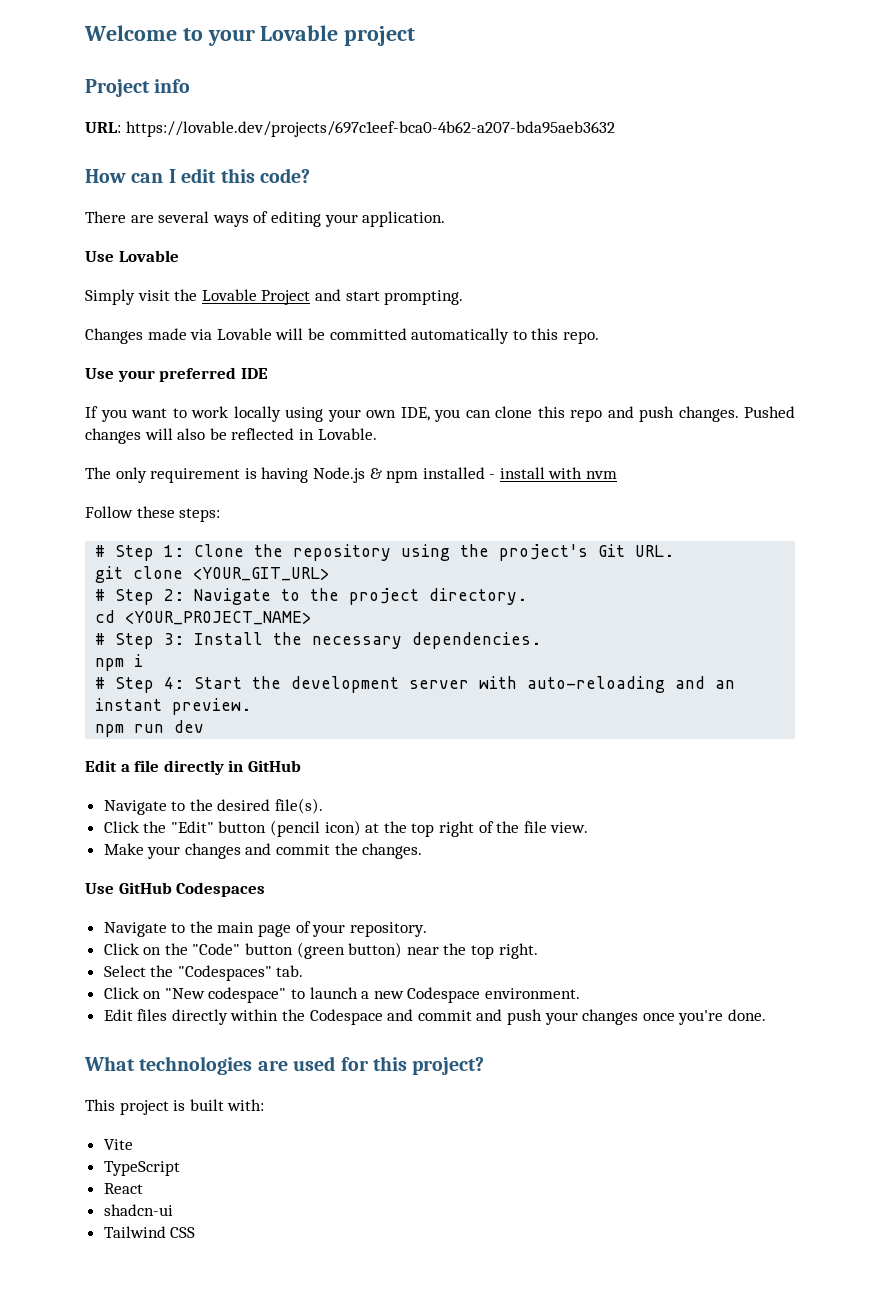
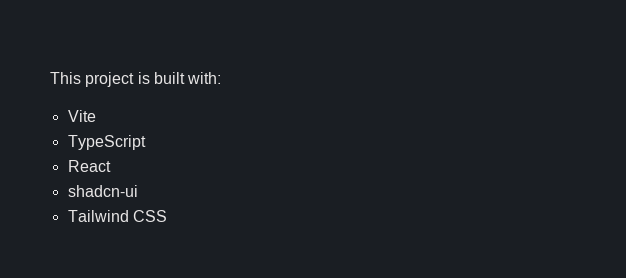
[84,25,416,46] [85,79,191,97] [85,121,615,137] [85,168,310,183] [85,211,446,227] [85,250,179,262] [85,289,464,305] [85,328,599,344] [85,367,268,382] [85,406,795,422] [85,428,377,444] [85,467,618,483] [85,506,221,522] [95,544,675,561] [95,566,331,583] [95,588,528,605] [95,610,313,625] [95,632,542,649] [95,654,144,671] [95,676,736,693] [95,698,252,715] [95,720,205,737] [85,760,301,775] [103,798,324,815] [103,820,589,837] [103,843,423,859] [85,882,266,897] [103,921,427,937] [103,942,538,959] [103,965,304,981] [103,987,581,1003] [103,1009,766,1025] [84,1056,485,1075] Welcome to your Lovable project // Project info // URL: https://lovable.dev/projects/697c1eef-bca0-4b62-a207-bda95aeb3632 // How can I edit this code? // There are several ways of editing your application. // Use Lovable // Simply visit the Lovable Project and start prompting. // Changes made via Lovable will be committed automatically to this repo. // Use your preferred IDE // If you want to work locally using your own IDE, you can clone this repo and push changes. Pushed changes will also be reflected in Lovable. // The only requirement is having Node.js & npm installed - install with nvm // Follow these steps: // # Step 1: Clone the repository using the project's Git URL. // git clone <YOUR_GIT_URL> // # Step 2: Navigate to the project directory. // cd <YOUR_PROJECT_NAME> // # Step 3: Install the necessary dependencies. // npm i // # Step 4: Start the development server with auto-reloading and an instant preview. // npm run dev // Edit a file directly in GitHub // Navigate to the desired file(s). // Click the "Edit" button (pencil icon) at the top right of the file view. // Make your changes and commit the changes. // Use GitHub Codespaces // Navigate to the main page of your repository. // Click on the "Code" button (green button) near the top right. // Select the "Codespaces" tab. // Click on "New codespace" to launch a new Codespace environment. // Edit files directly within the Codespace and commit and push your changes once you're done. // What technologies are used for this project? // -> (50, 78) none

